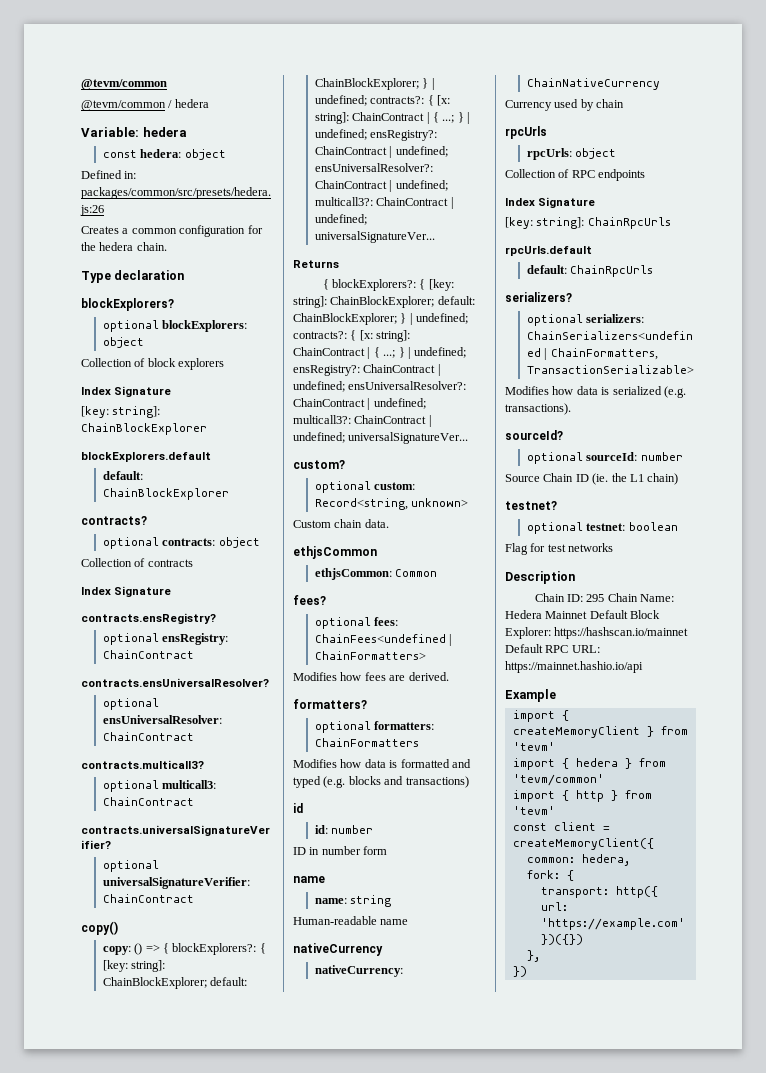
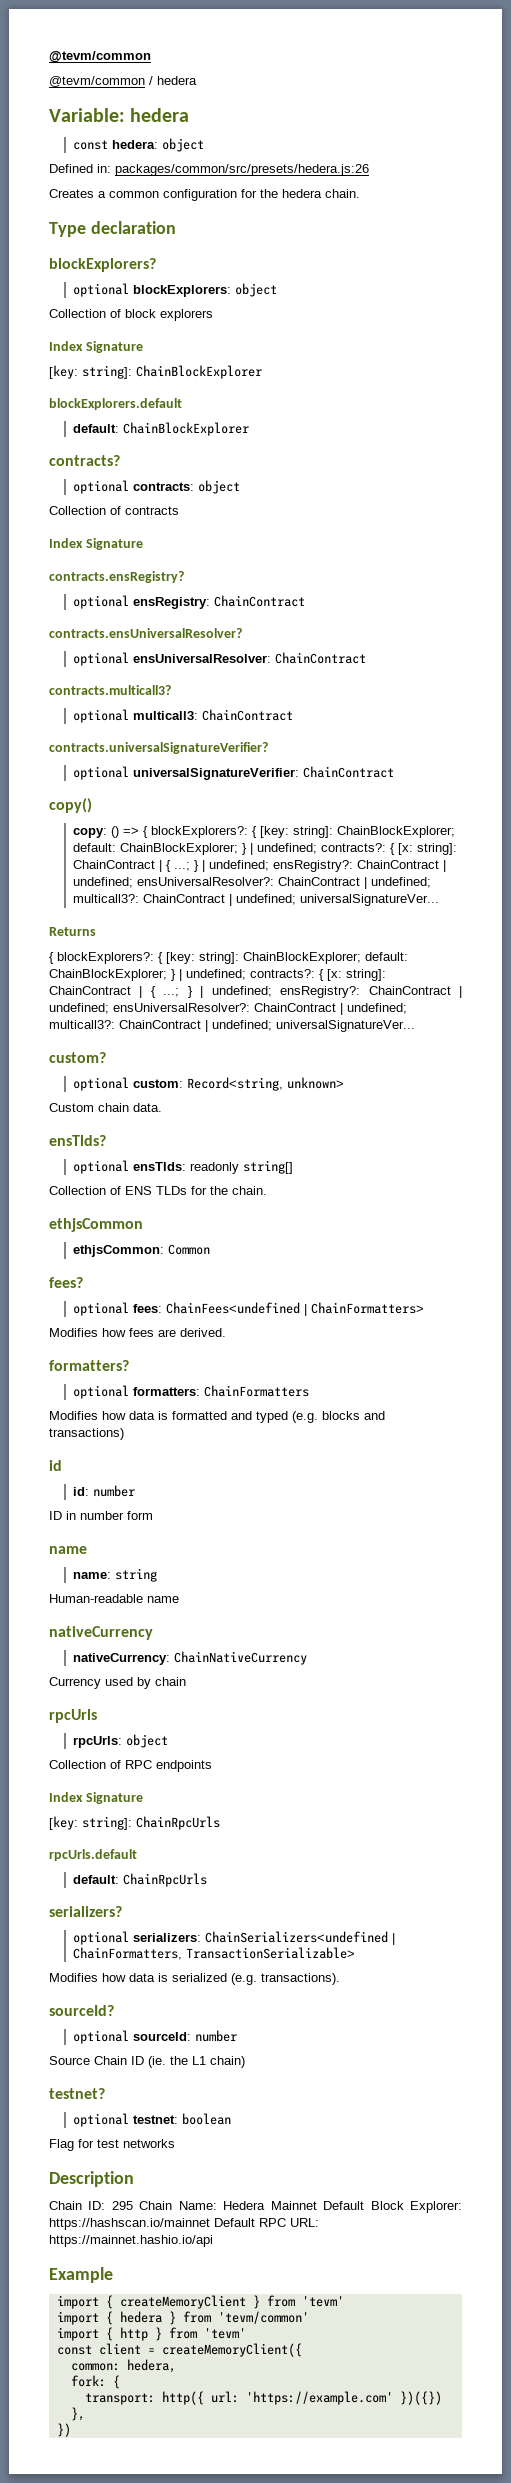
(389, 523) none -> [49,1135,106,1146] [72,1160,293,1174] [49,1186,267,1195] // ensTlds? // optional ensTlds: readonly string[] // Collection of ENS TLDs for the chain.

